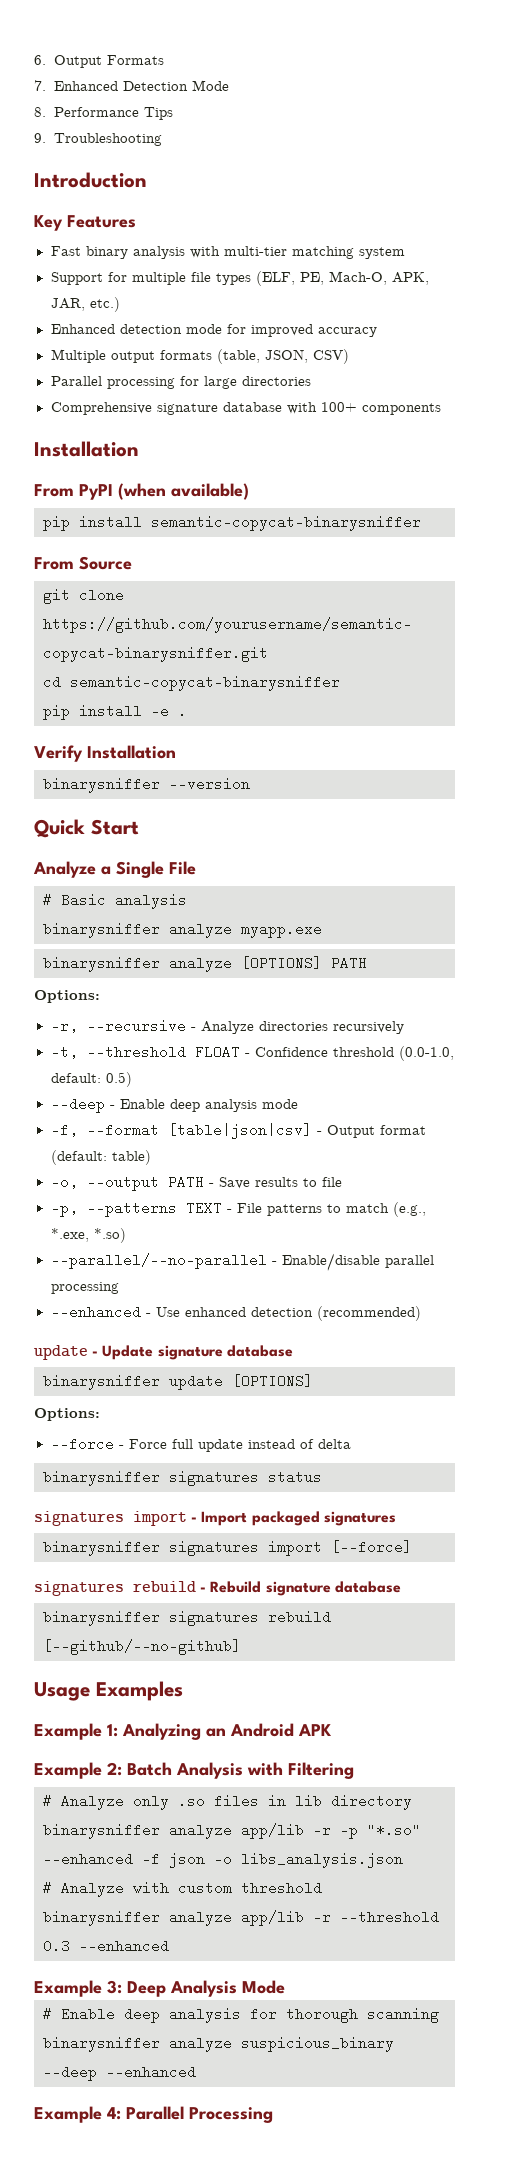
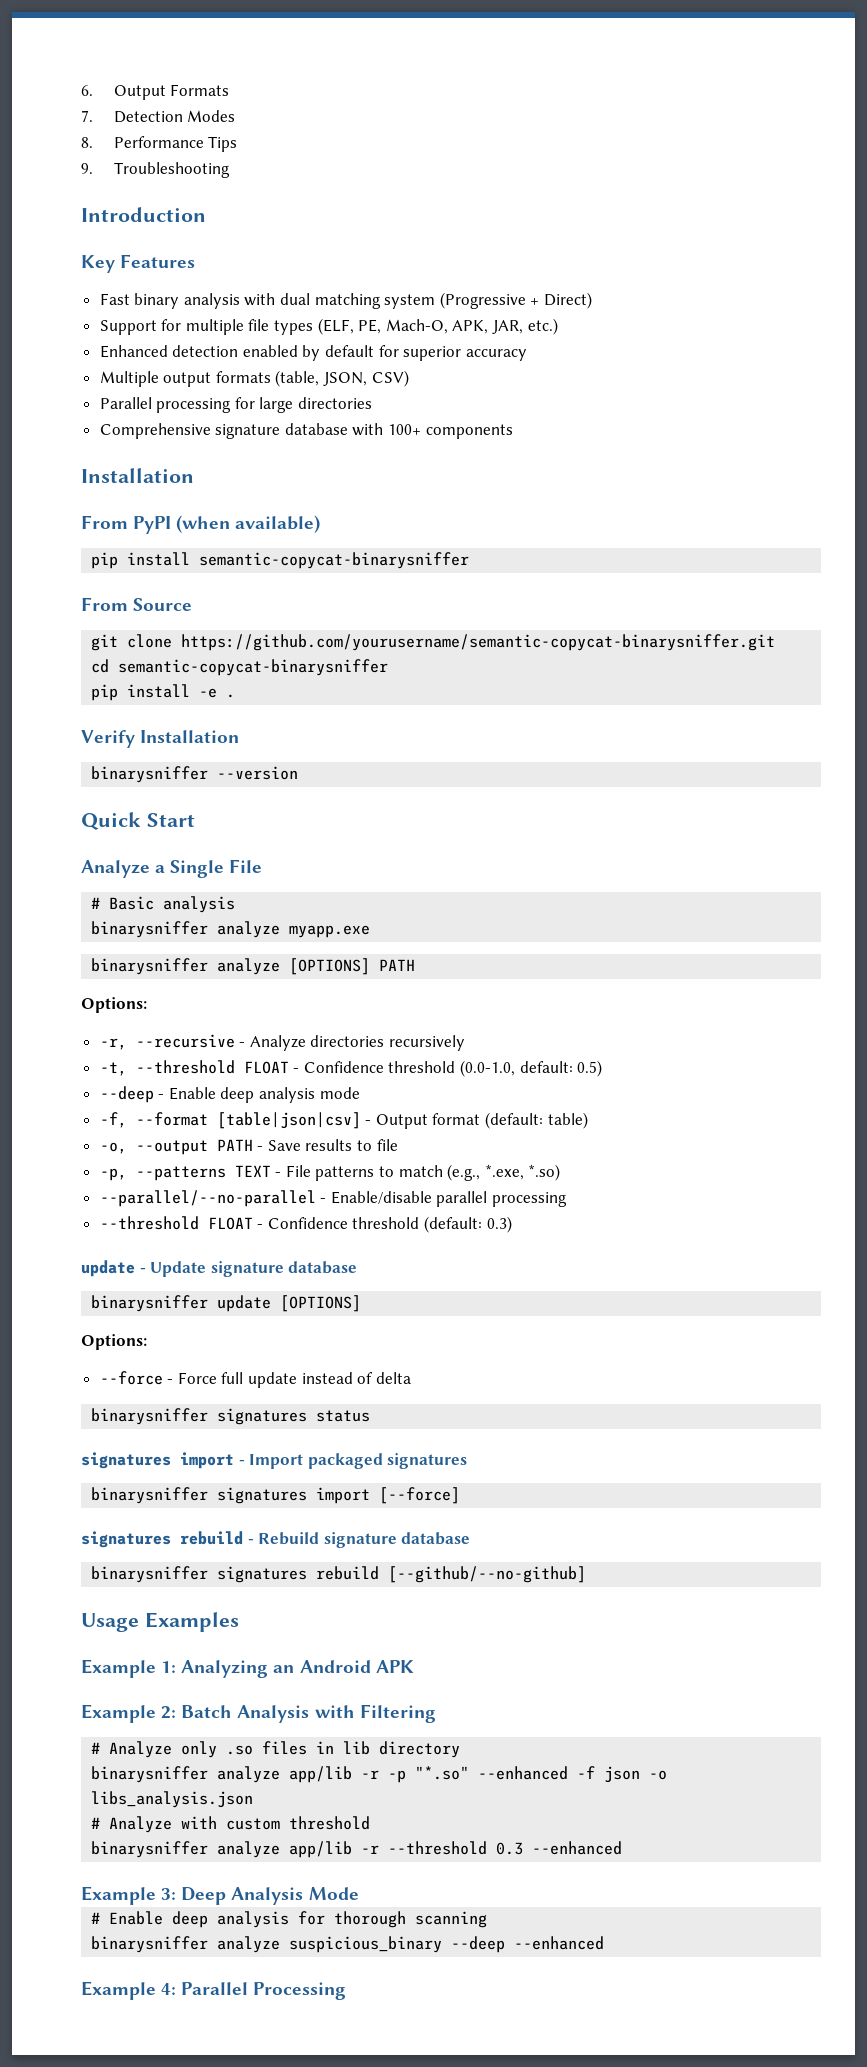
[54,80,230,91] Enhanced Detection Mode -> [113,110,236,123] Detection Modes
[223,246,287,256] multi-tier -> [280,293,311,305] dual
(405, 253) none -> [439,292,593,309] (Progressive + Direct)
[185,324,313,337] mode for improved -> [242,345,462,361] enabled by default for superior
[50,1305,421,1321] --enhanced - Use enhanced detection (recommended) -> [99,1216,512,1233] --threshold FLOAT - Confidence threshold (default: 0.3)

